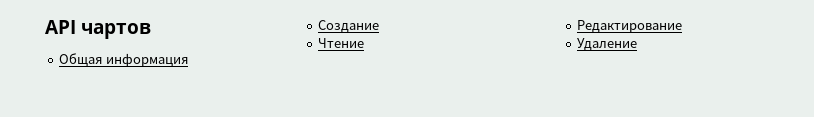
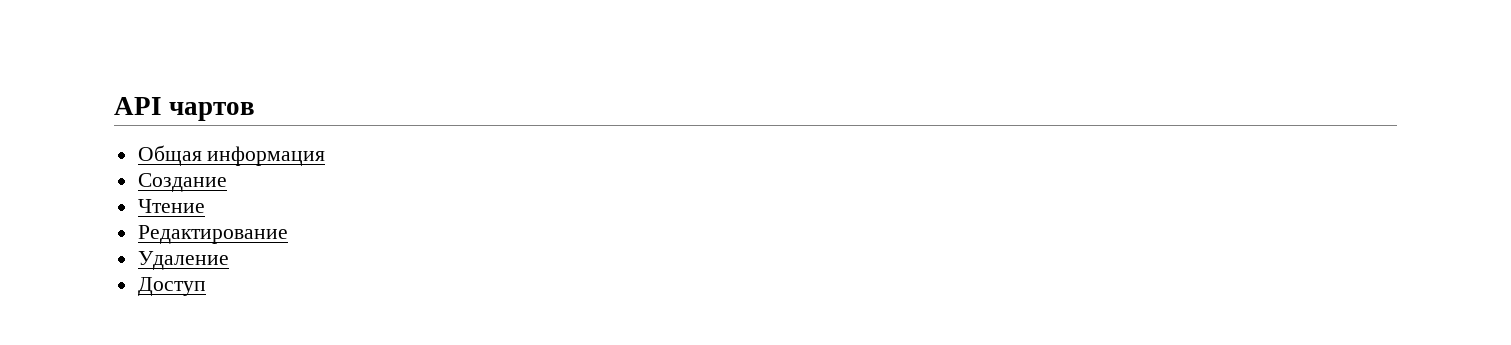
(638, 44) none -> [137,277,206,296] // Доступ

